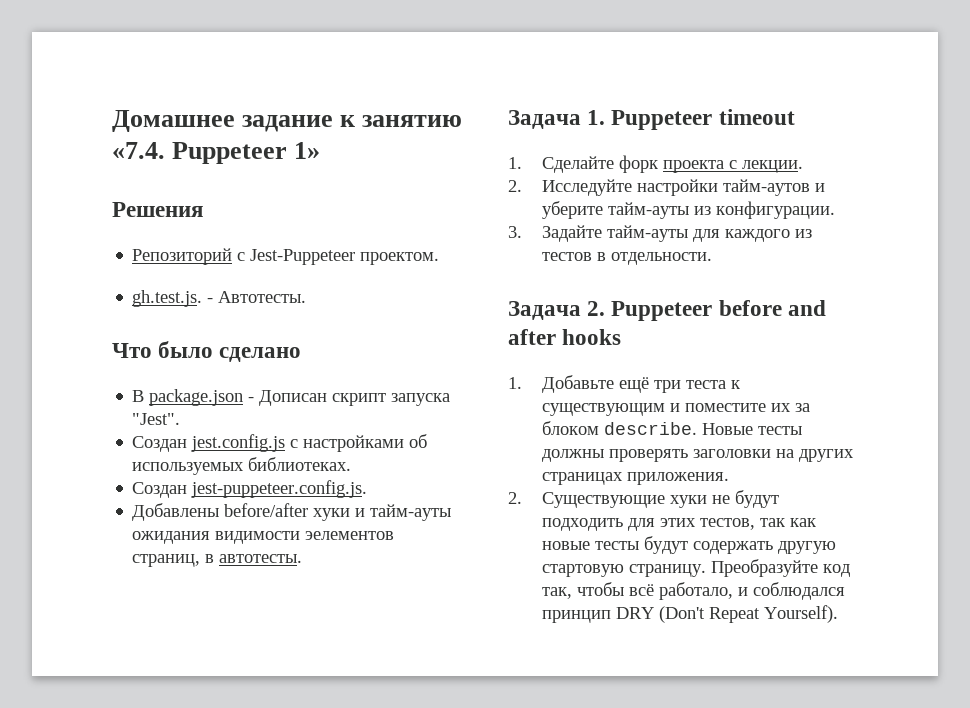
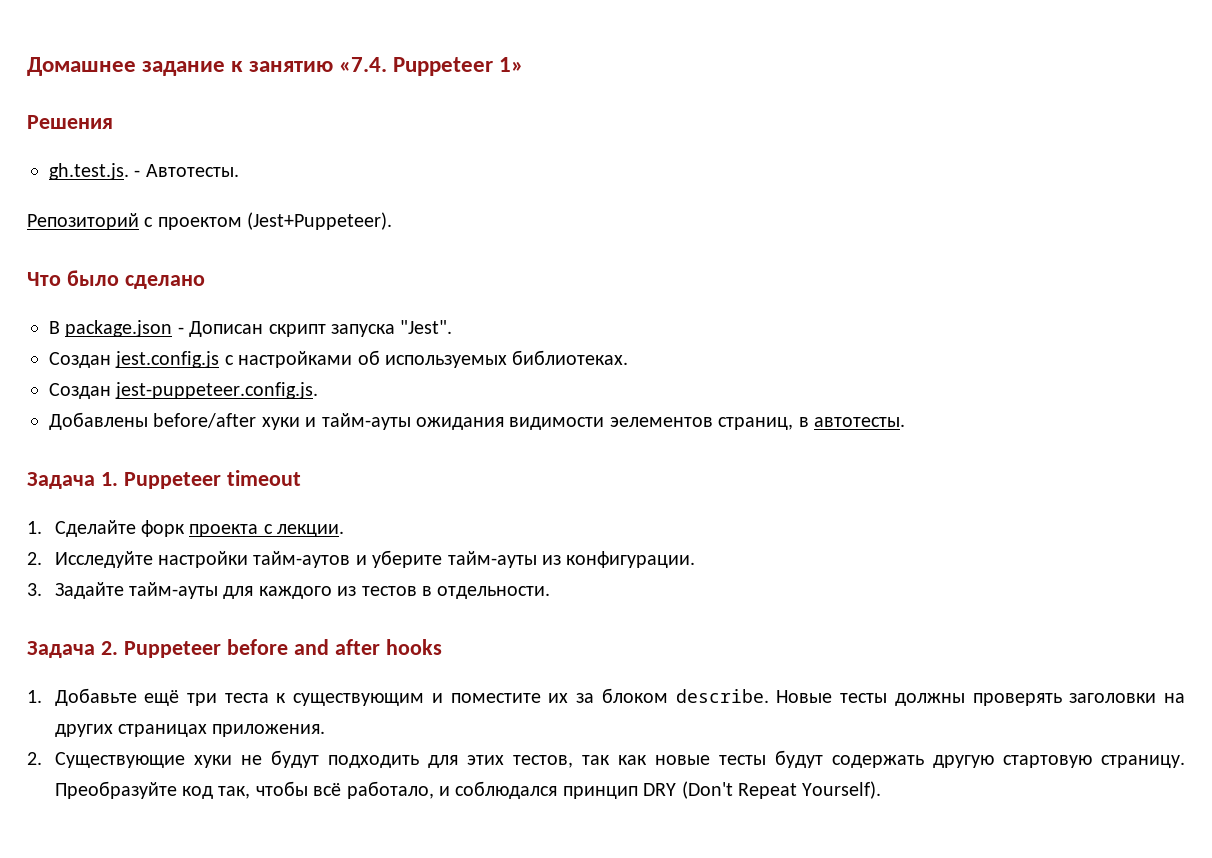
[132,248,440,265] // Репозиторий с Jest-Puppeteer проектом. -> (113, 122) none
(307, 297) none -> [27,212,393,230] // Репозиторий с проектом (Jest+Puppeteer).

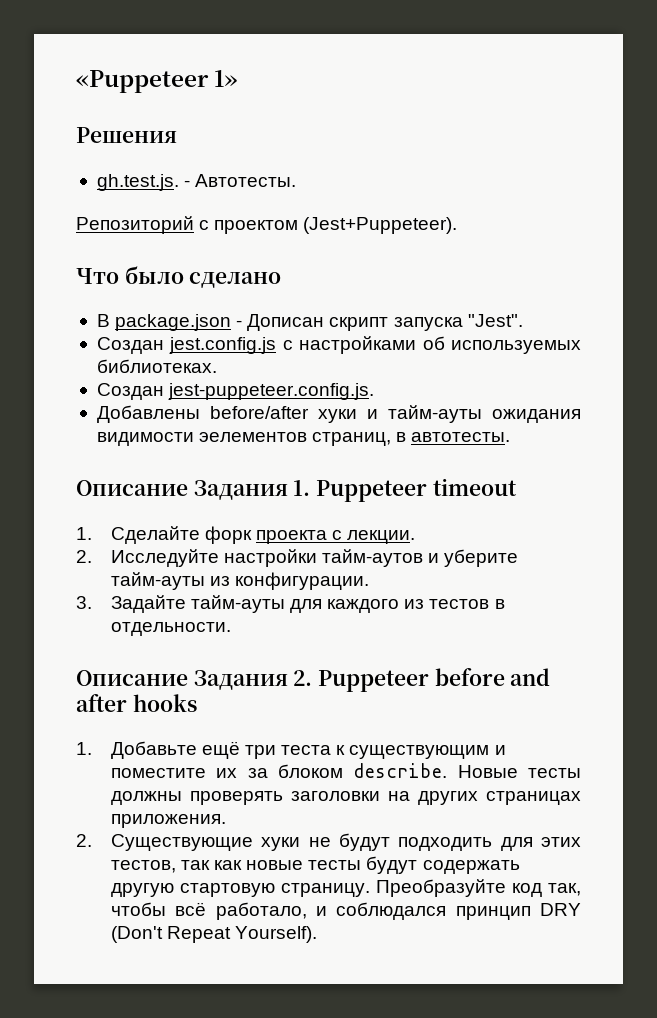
[27,57,494,76] Домашнее задание к занятию «7.4. Puppeteer -> [76,70,209,93] «Puppeteer
[27,472,95,489] Задача -> [76,480,288,500] Описание Задания
[27,641,95,658] Задача -> [76,670,288,690] Описание Задания

